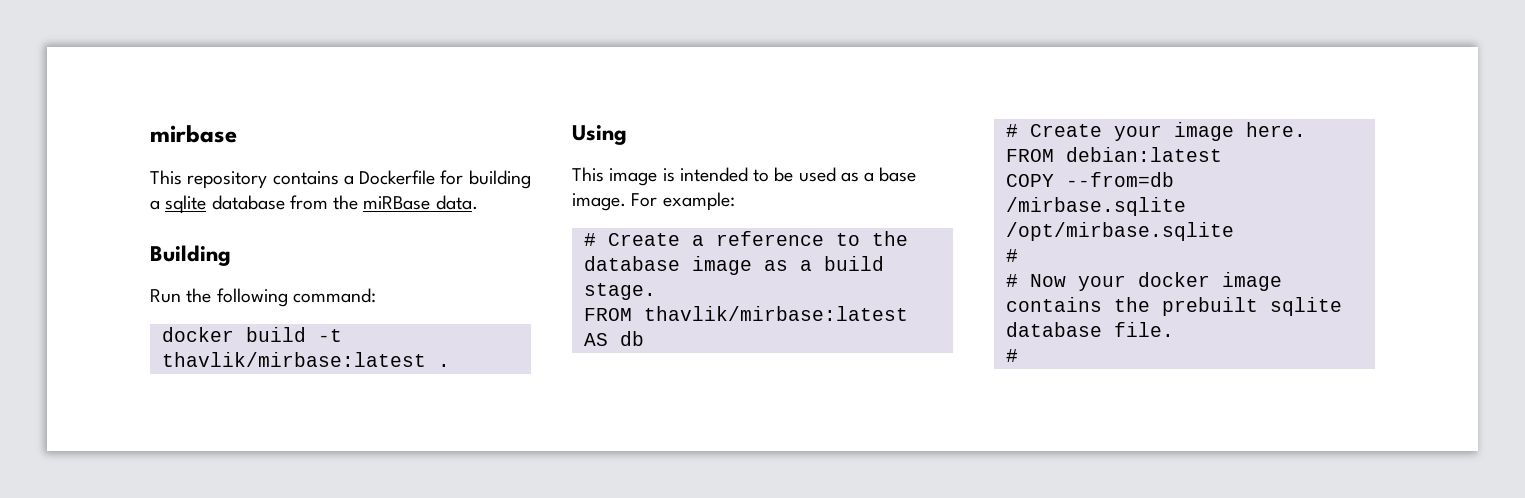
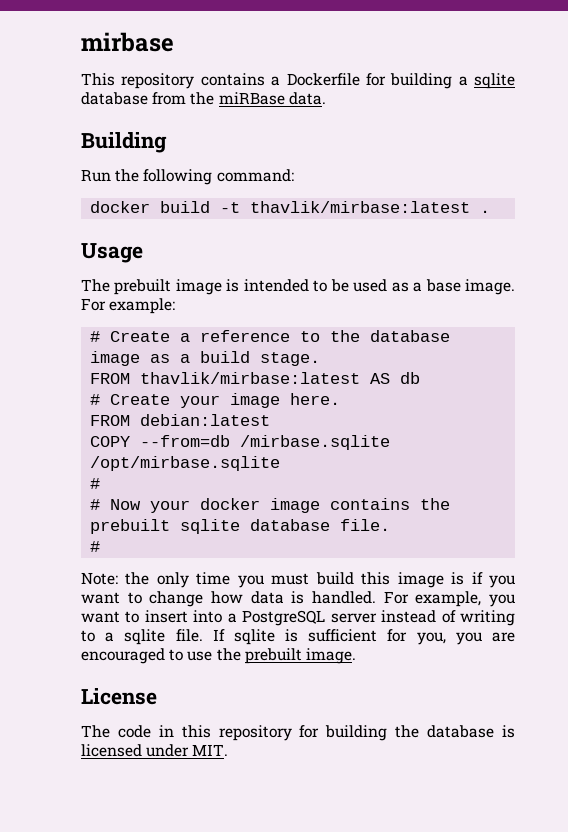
[572,125,627,145] [572,167,604,182] Using // This -> [81,243,143,263] [81,279,172,295] Usage // The prebuilt
(1018, 355) none -> [81,572,515,588] [81,591,515,607] [81,610,515,626] [81,629,515,645] [81,648,356,664] [81,688,157,705] [81,725,515,741] [81,744,229,757] // Note: the only time you must build this image is if you want to change how data is handled. For example, you want to insert into a PostgreSQL server instead of writing to a sqlite file. If sqlite is sufficient for you, you are encouraged to use the prebuilt image. // License // The code in this repository for building the database is licensed under MIT.

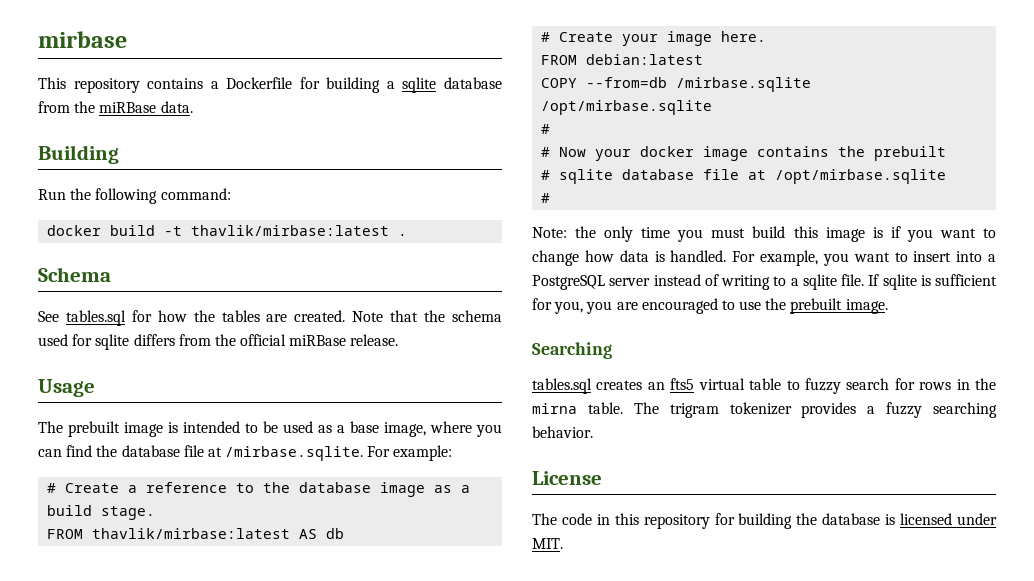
(491, 211) none -> [38,267,111,282] [38,310,503,326] [38,334,399,350] // Schema // See tables.sql for how the tables are created. Note that the schema used for sqlite differs from the official miRBase release.
[464,279,515,295] image. -> [384,421,502,437] [38,445,364,461] image, where you can find the database file at /mirbase.sqlite.
[180,519,391,534] sqlite database file. -> [541,169,947,184] // # sqlite database file at /opt/mirbase.sqlite
(356, 656) none -> [532,342,612,359] [532,378,997,394] [532,402,997,418] [532,426,593,438] // Searching // tables.sql creates an fts5 virtual table to fuzzy search for rows in the mirna table. The trigram tokenizer provides a fuzzy searching behavior.

